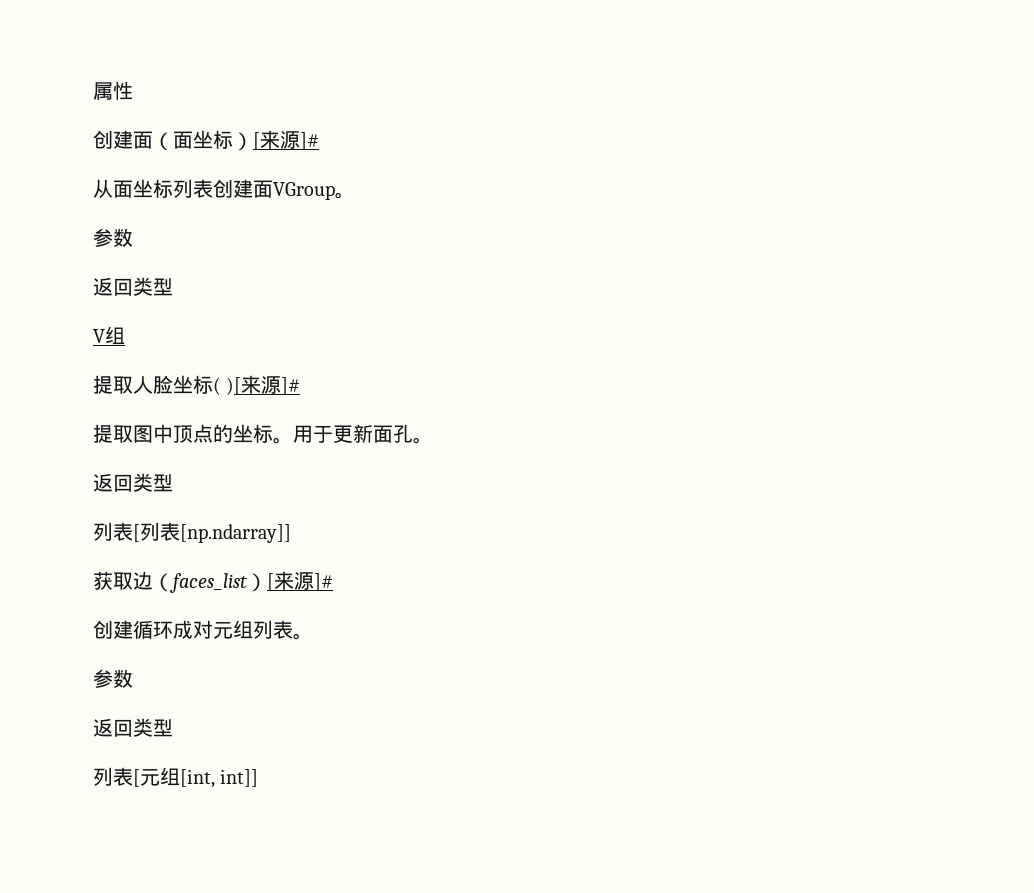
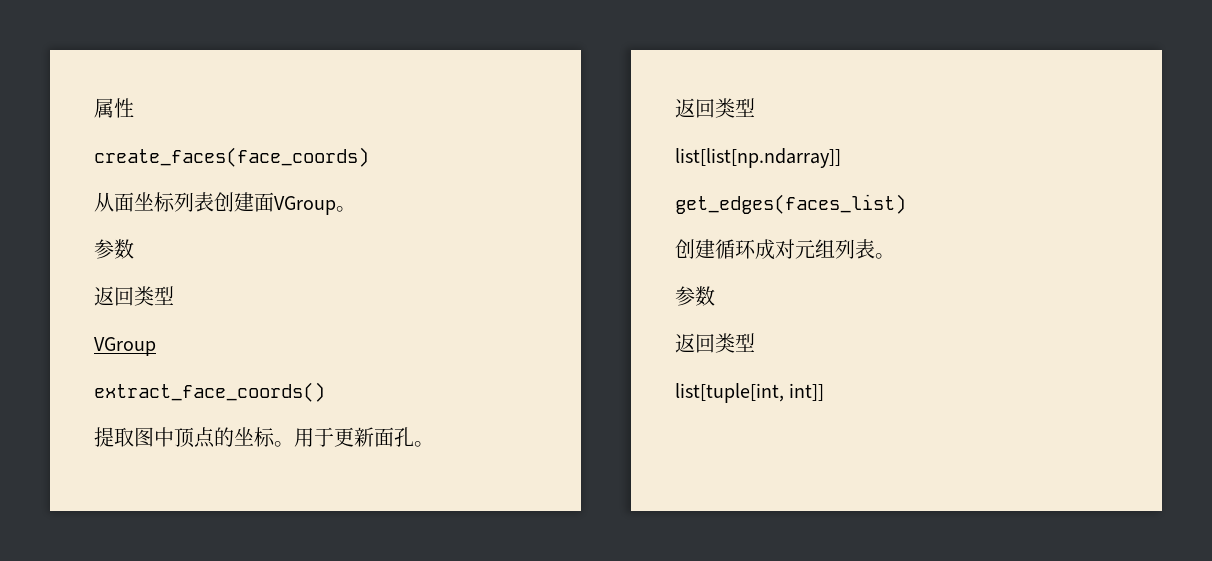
[93,130,319,151] 创建面（面坐标）[来源]# -> [94,147,369,167] create_faces(face_coords)
[93,326,125,345] [93,375,301,395] V组 // 提取人脸坐标( )[来源]# -> [94,337,156,356] [94,382,325,402] VGroup // extract_face_coords()
[93,522,291,543] [93,571,333,593] 列表[列表[np.ndarray]] // 获取边（faces_list）[来源]# -> [675,148,841,168] [675,194,906,214] list[list[np.ndarray]] // get_edges(faces_list)
[93,767,215,788] 列表[元组[int, -> [675,383,784,403] list[tuple[int,

